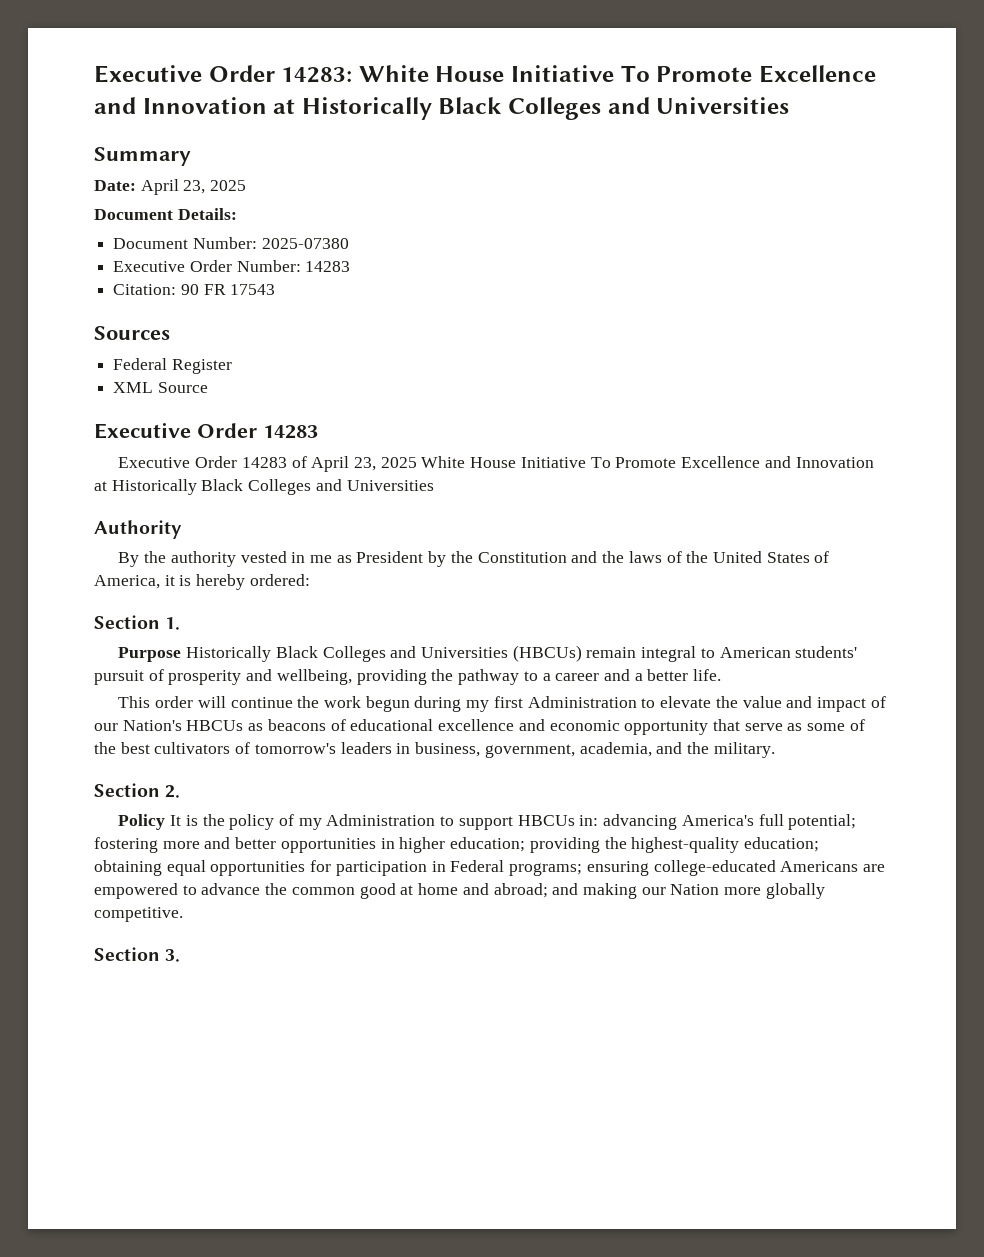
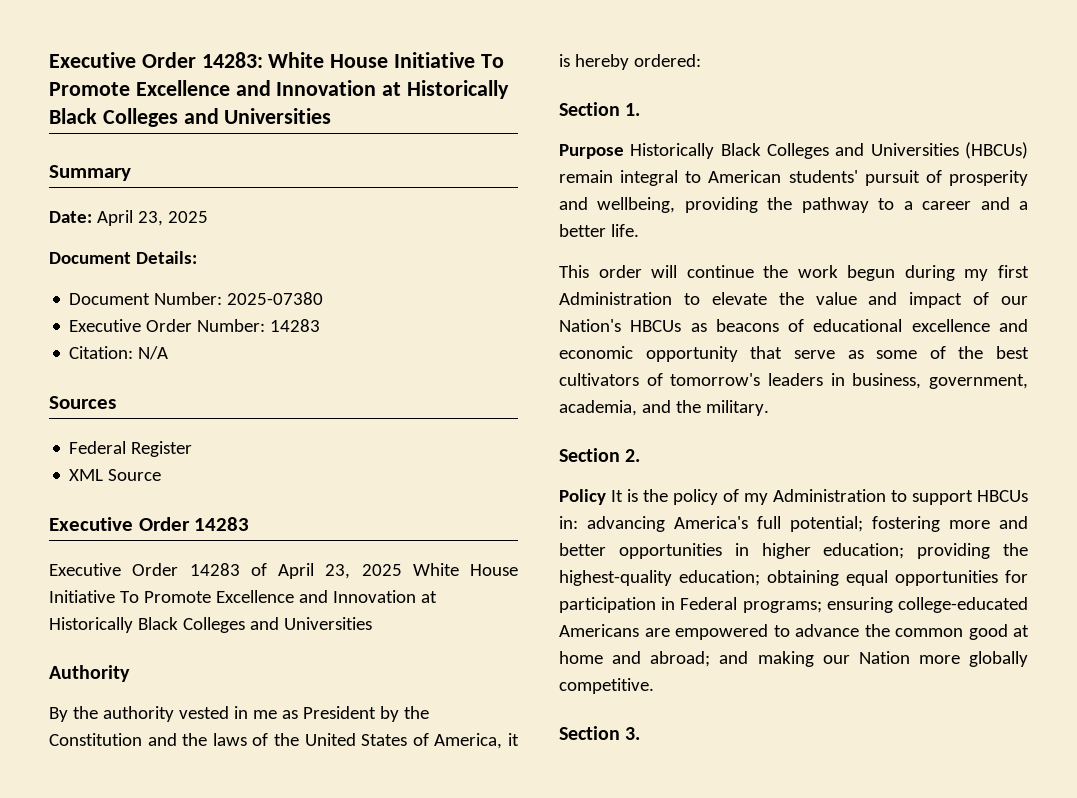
[180,284,276,295] 90 FR 17543 -> [138,346,169,360] N/A

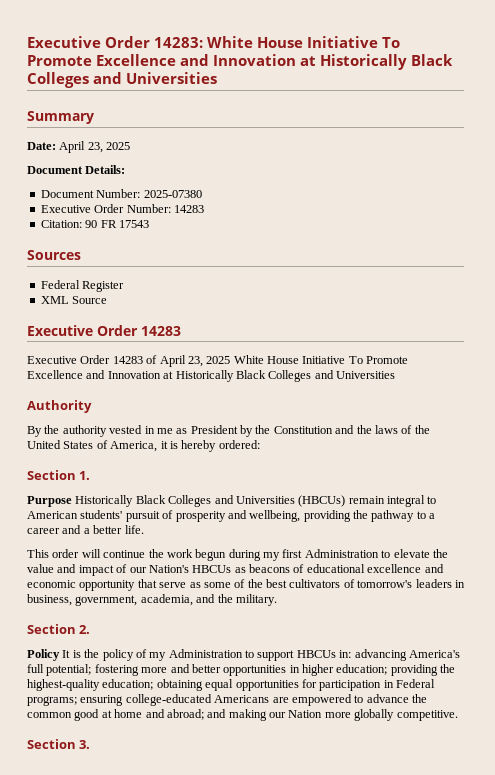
[138,346,169,360] N/A -> [85,220,149,228] 90 FR 17543

